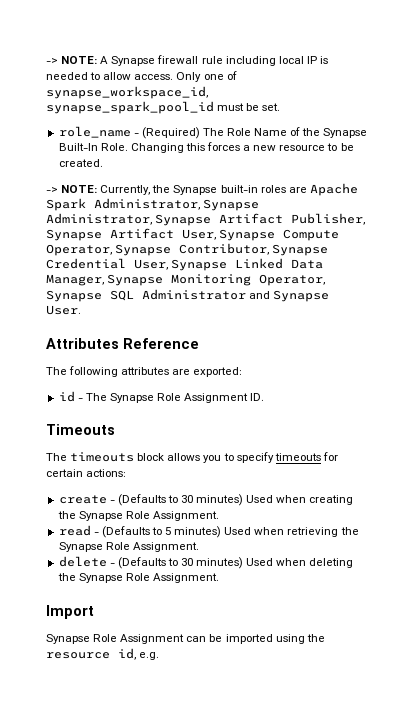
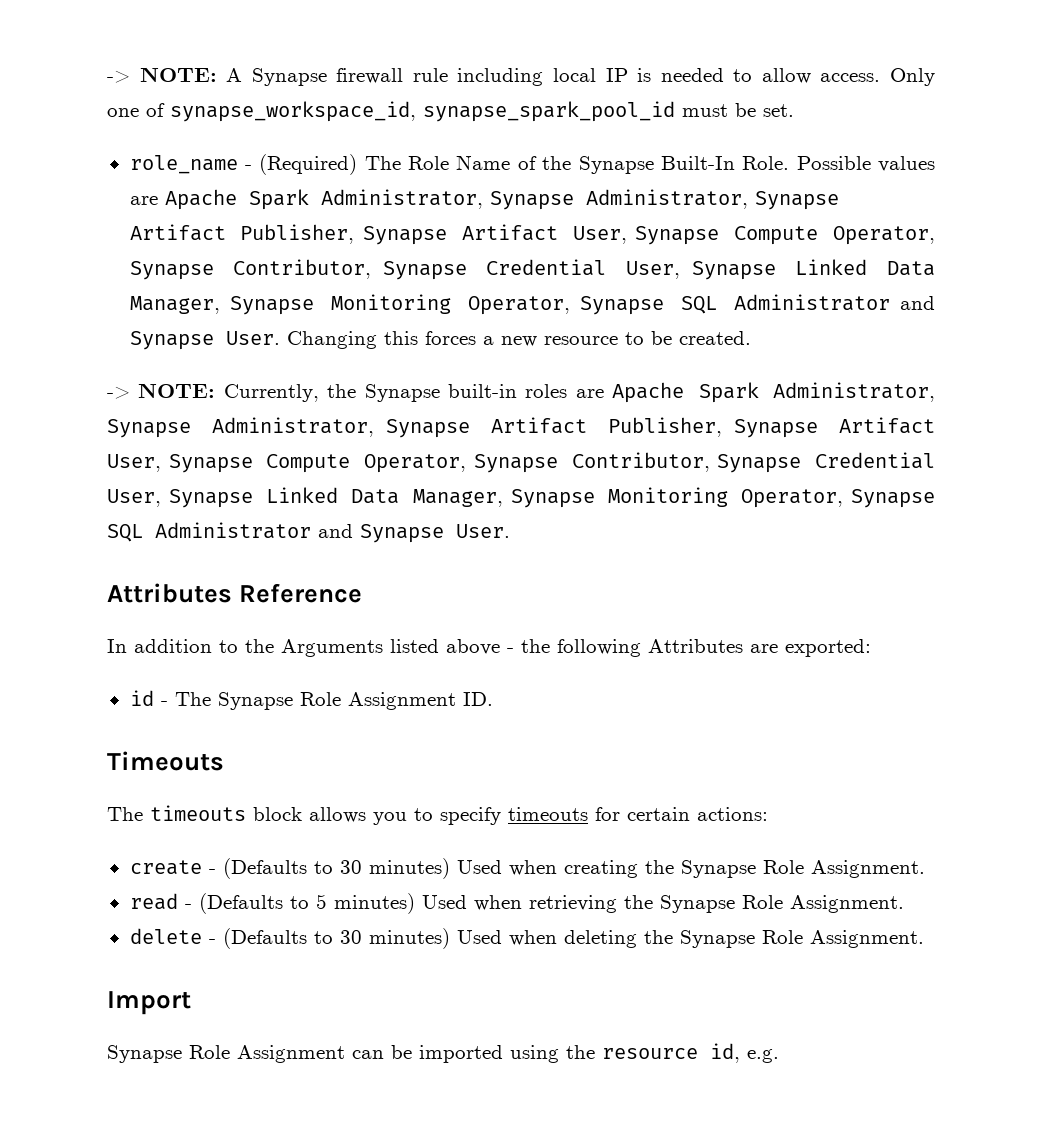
(128, 147) none -> [796,156,936,172] [129,189,839,210] [129,224,935,245] [129,259,936,280] [129,294,935,315] [129,331,280,350] Possible values are Apache Spark Administrator, Synapse Administrator, Synapse Artifact Publisher, Synapse Artifact User, Synapse Compute Operator, Synapse Contributor, Synapse Credential User, Synapse Linked Data Manager, Synapse Monitoring Operator, Synapse SQL Administrator and Synapse User.
[46,366,170,377] The following attributes -> [107,639,743,657] In addition to the Arguments listed above - the following Attributes

